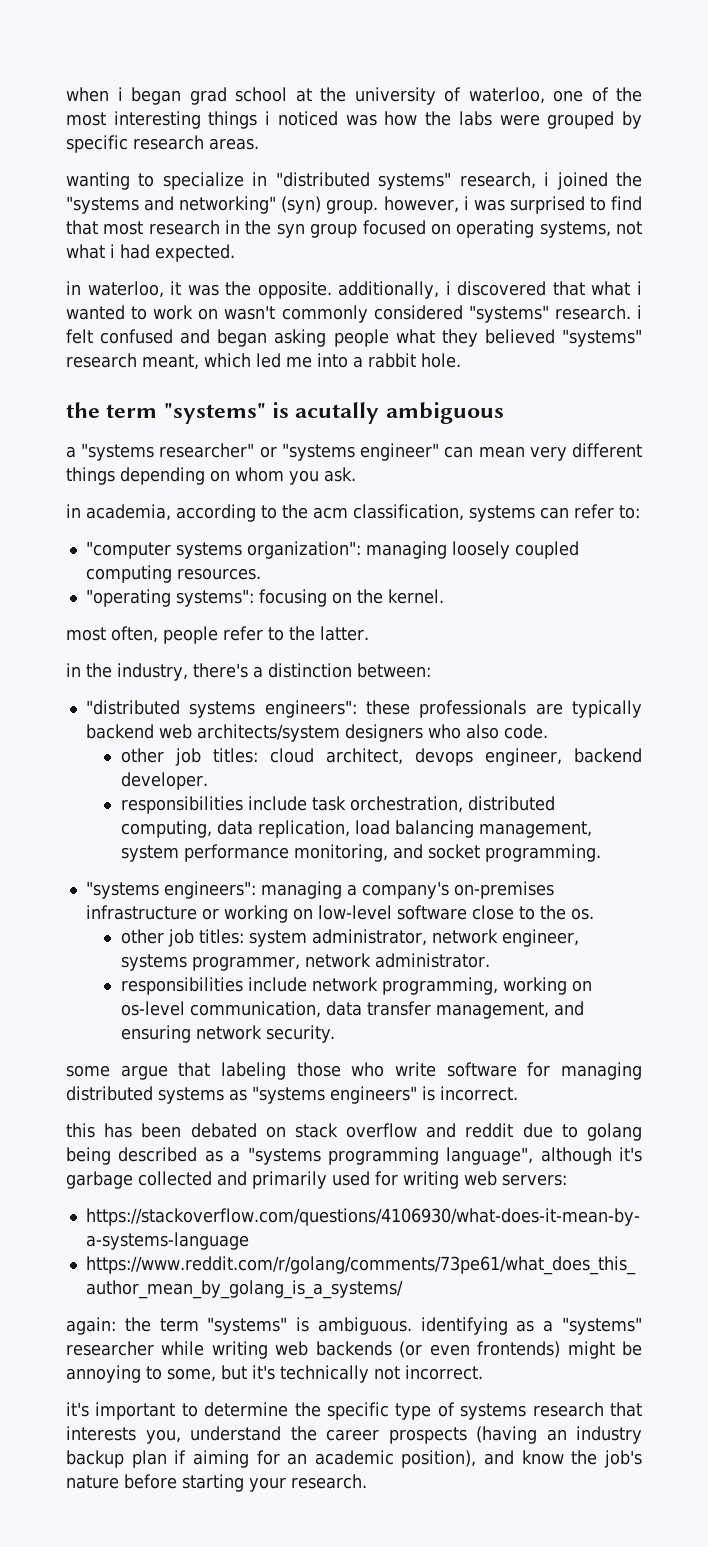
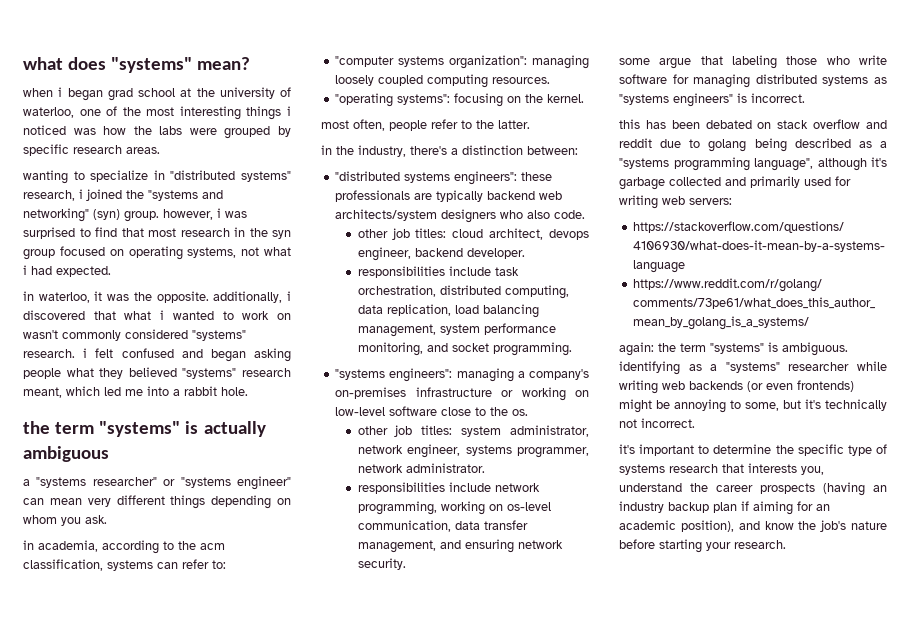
(66, 94) none -> [23,57,251,73] what does "systems" mean? //
[295,402,380,424] acutally -> [203,421,266,437] actually

